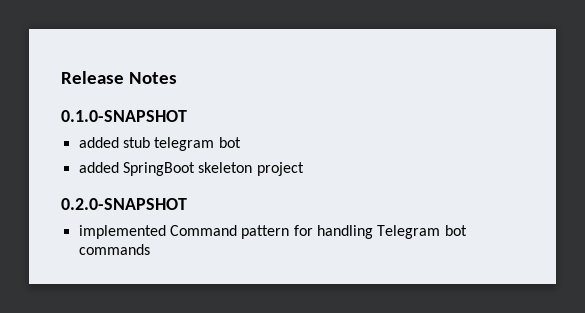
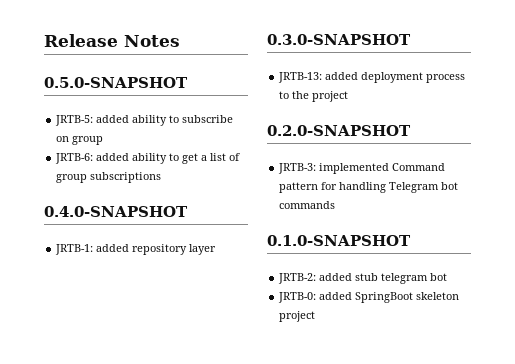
[61,110,187,122] [78,137,241,151] [78,162,253,176] 0.1.0-SNAPSHOT // added stub telegram bot // added SpringBoot skeleton -> [44,77,188,88] [55,115,234,126] [56,136,104,145] [55,153,241,164] [56,172,162,183] [44,206,188,217] [55,244,217,255] [267,34,411,45] [278,72,466,83] [279,91,310,99] 0.5.0-SNAPSHOT // JRTB-5: added ability to subscribe on group // JRTB-6: added ability to get a list of group subscriptions // 0.4.0-SNAPSHOT // JRTB-1: added repository layer // 0.3.0-SNAPSHOT // JRTB-13: added deployment process to the
(187, 204) none -> [278,163,317,174] JRTB-3:
(150, 249) none -> [267,235,411,246] [278,273,448,284] [278,292,460,303] [279,311,316,322] // 0.1.0-SNAPSHOT // JRTB-2: added stub telegram bot // JRTB-0: added SpringBoot skeleton project

